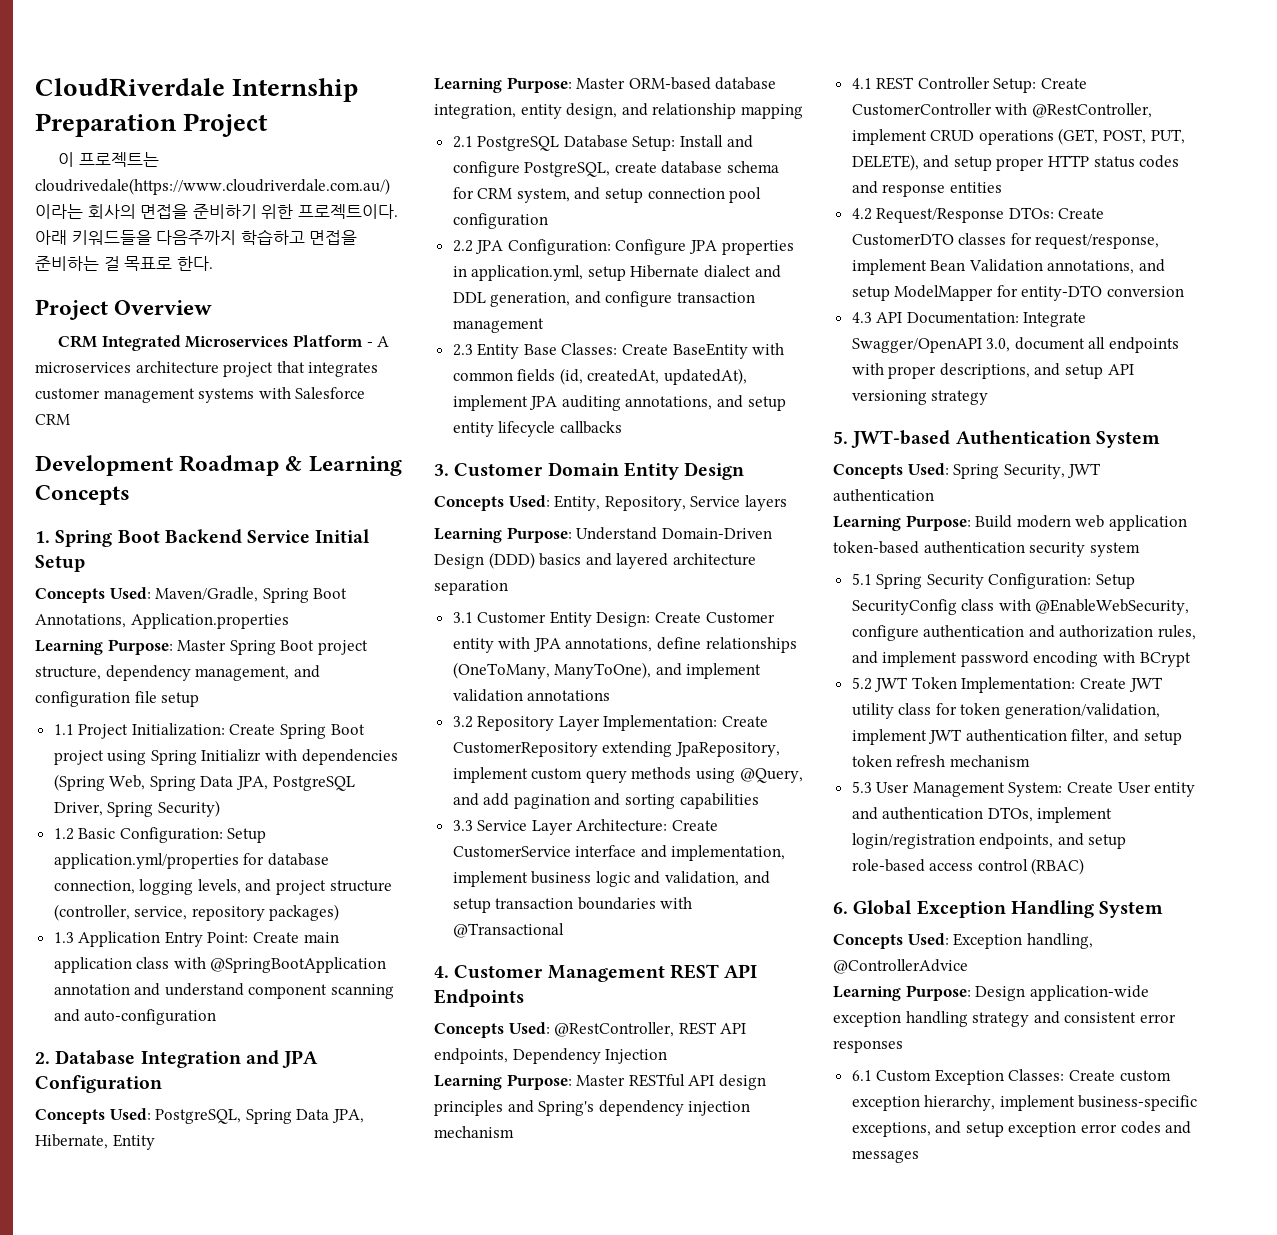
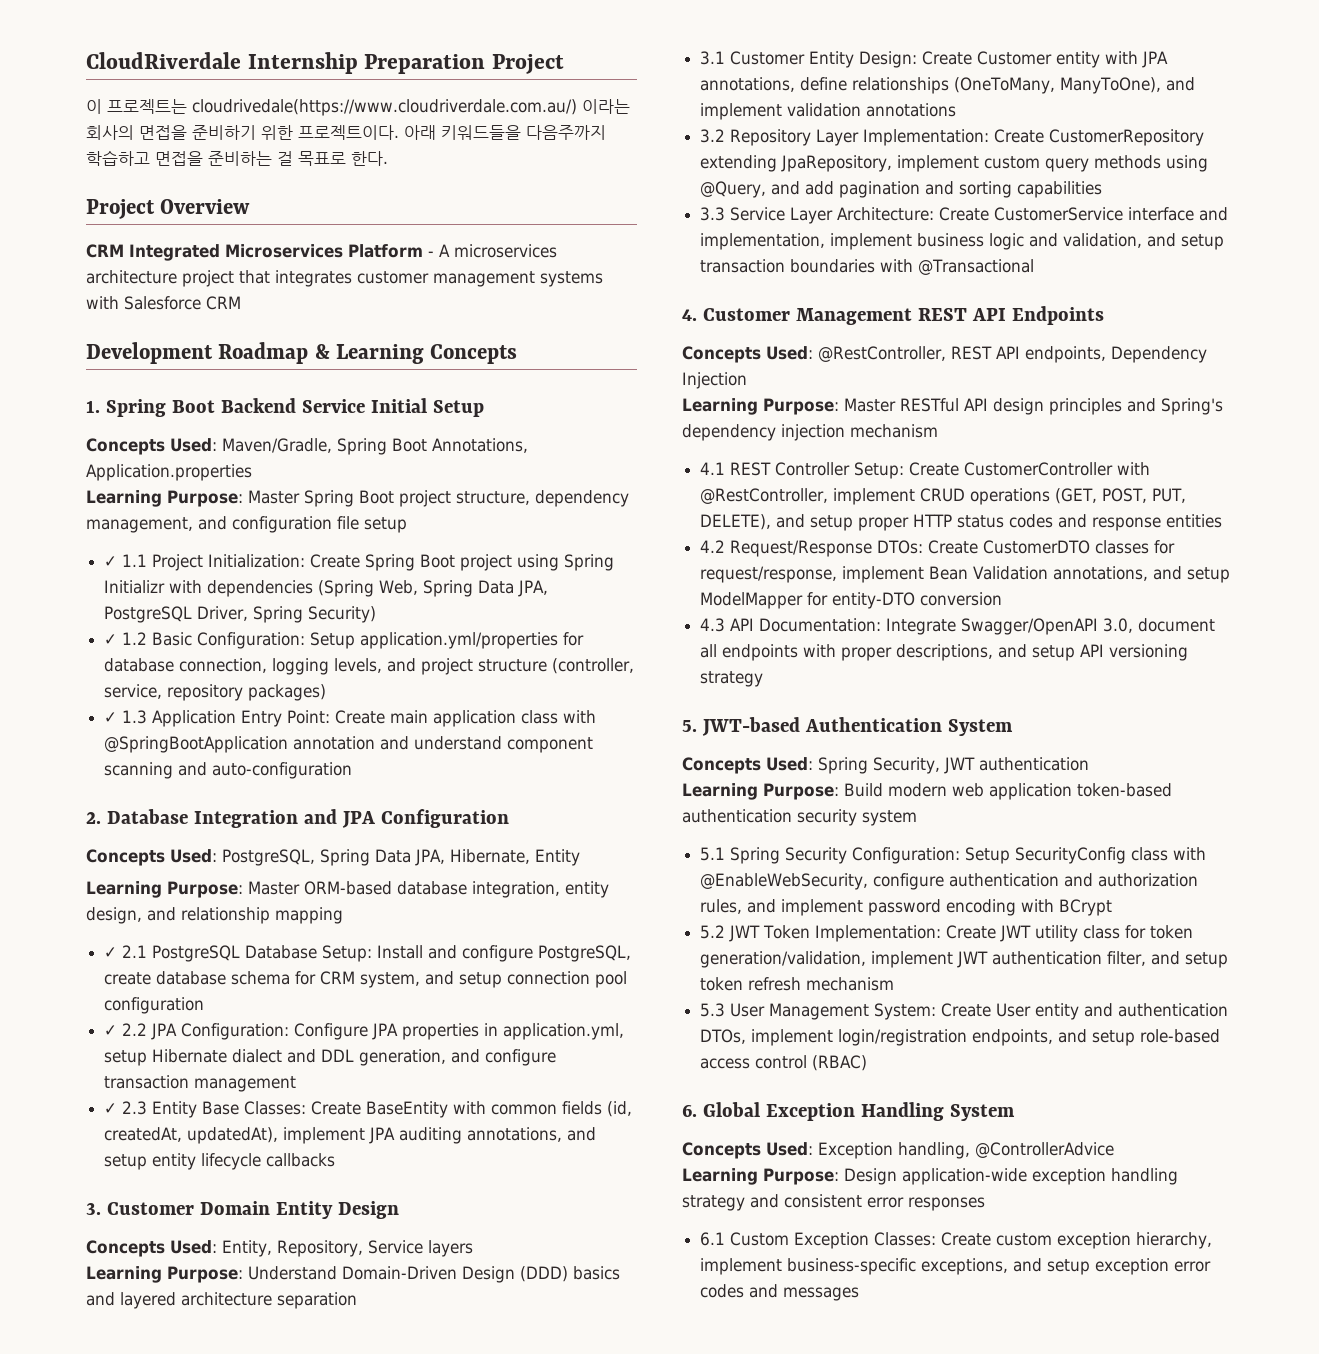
(200, 699) none -> [104,556,118,567] ✓
(220, 808) none -> [104,634,118,645] ✓
(340, 912) none -> [104,712,118,723] ✓
(803, 111) none -> [104,947,118,958] ✓
(548, 221) none -> [104,1025,118,1036] ✓
(544, 325) none -> [104,1103,118,1114] ✓

